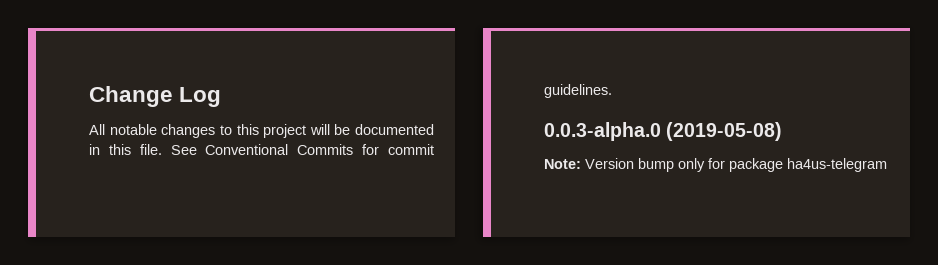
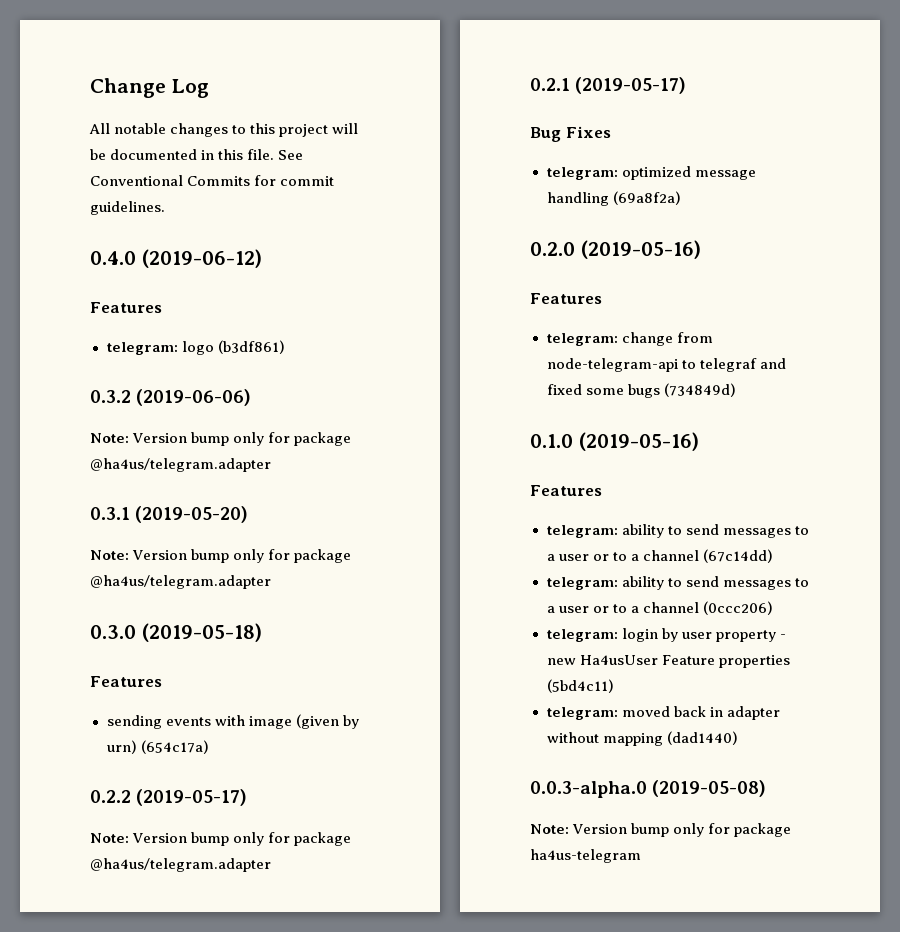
(612, 91) none -> [90,249,262,268] [90,302,162,313] [106,340,285,355] [90,389,252,406] [90,432,352,446] [90,458,271,472] [90,506,249,523] [90,549,352,563] [90,575,271,589] [90,623,262,642] [90,676,162,687] [106,714,359,729] [106,740,209,754] [90,789,248,806] [90,832,352,846] [90,858,271,872] [530,77,687,94] [530,126,611,142] [546,166,756,180] [546,191,681,206] [530,240,701,259] [530,293,602,304] [546,332,713,346] [546,358,786,372] [546,383,736,398] [530,432,699,451] [530,485,602,496] [546,524,809,538] [546,549,773,563] [546,576,809,590] [546,601,773,615] [546,628,786,642] [546,655,790,668] [546,679,614,693] [546,706,780,720] [546,731,738,746] // 0.4.0 (2019-06-12) // Features // telegram: logo (b3df861) // 0.3.2 (2019-06-06) // Note: Version bump only for package @ha4us/telegram.adapter // 0.3.1 (2019-05-20) // Note: Version bump only for package @ha4us/telegram.adapter // 0.3.0 (2019-05-18) // Features // sending events with image (given by urn) (654c17a) // 0.2.2 (2019-05-17) // Note: Version bump only for package @ha4us/telegram.adapter // 0.2.1 (2019-05-17) // Bug Fixes // telegram: optimized message handling (69a8f2a) // 0.2.0 (2019-05-16) // Features // telegram: change from node-telegram-api to telegraf and fixed some bugs (734849d) // 0.1.0 (2019-05-16) // Features // telegram: ability to send messages to a user or to a channel (67c14dd) // telegram: ability to send messages to a user or to a channel (0ccc206) // telegram: login by user property - new Ha4usUser Feature properties (5bd4c11) // telegram: moved back in adapter without mapping (dad1440)

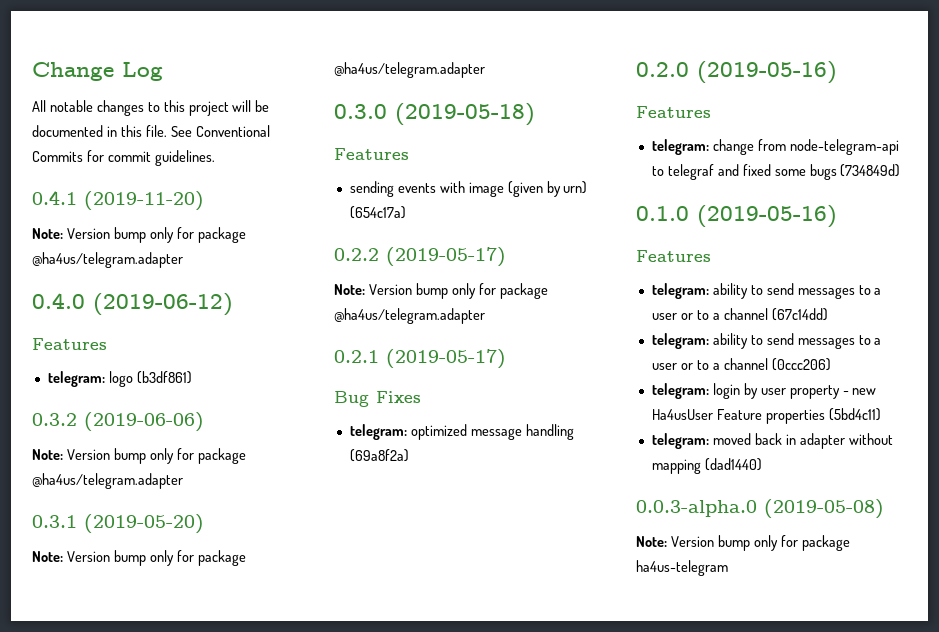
(165, 208) none -> [32,190,204,211] [32,227,246,243] [32,252,183,268] // 0.4.1 (2019-11-20) // Note: Version bump only for package @ha4us/telegram.adapter

